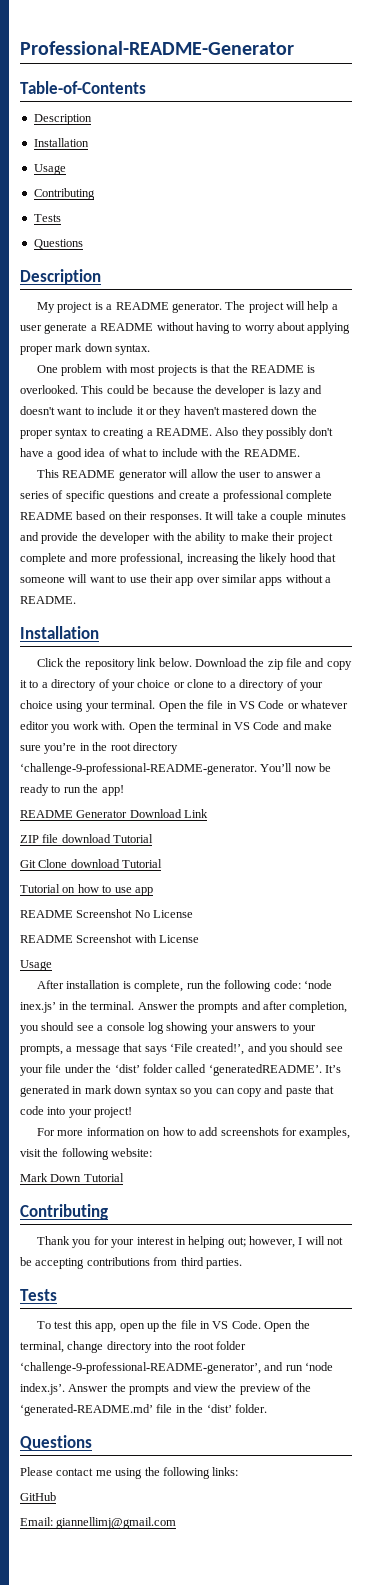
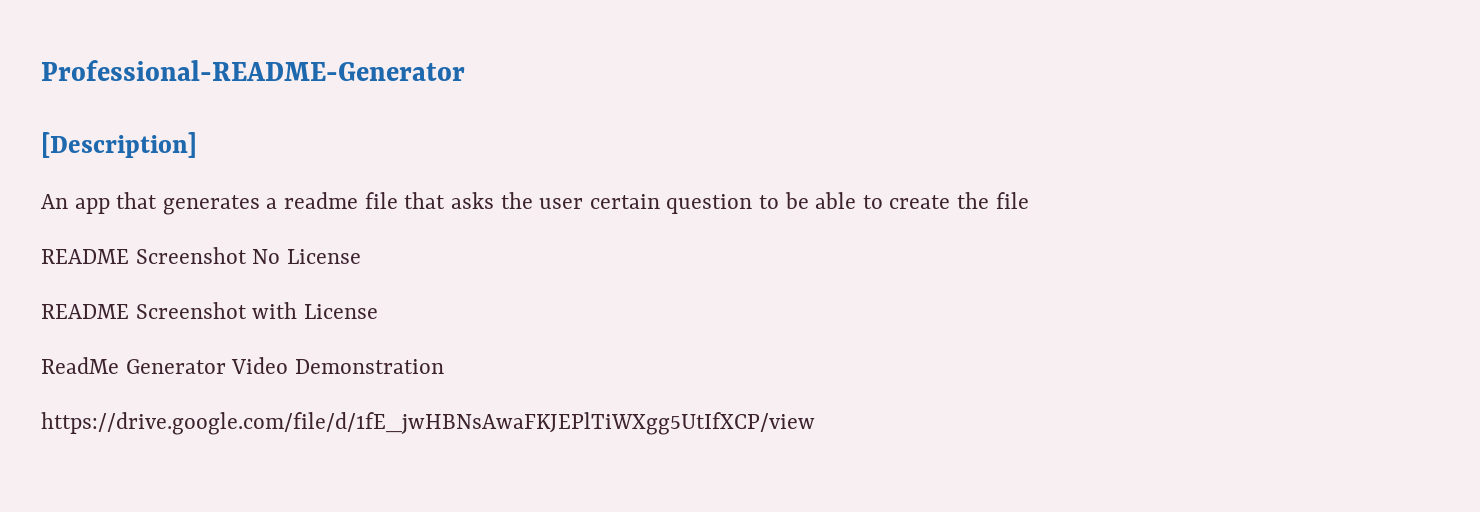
[20,81,146,94] [33,114,92,125] [33,138,89,147] [33,164,66,175] [33,188,95,200] [33,214,61,222] [33,239,83,249] [20,269,101,285] [37,301,338,313] [20,322,351,334] [20,343,151,355] [37,364,316,376] [20,385,323,397] [20,406,317,418] [20,427,334,439] [20,448,300,460] [37,469,322,481] [20,490,332,502] [20,511,346,523] [20,532,333,544] [20,553,336,565] [20,574,332,586] [20,596,76,604] [20,626,99,639] [37,658,352,670] [20,679,323,691] [20,700,349,712] [20,721,333,733] [20,742,178,754] [20,763,332,775] [20,784,124,796] [20,809,209,818] [20,834,154,843] [20,859,163,868] [20,884,153,896] Table-of-Contents // Description // Installation // Usage // Contributing // Tests // Questions // Description // My project is a README generator. The project will help a user generate a README without having to worry about applying proper mark down syntax. // One problem with most projects is that the README is overlooked. This could be because the developer is lazy and doesn't want to include it or they haven't mastered down the proper syntax to creating a README. Also they possibly don't have a good idea of what to include with the README. // This README generator will allow the user to answer a series of specific questions and create a professional complete README based on their responses. It will take a couple minutes and provide the developer with the ability to make their project complete and more professional, increasing the likely hood that someone will want to use their app over similar apps without a README. // Installation // Click the repository link below. Download the zip file and copy it to a directory of your choice or clone to a directory of your choice using your terminal. Open the file in VS Code or whatever editor you work with. Open the terminal in VS Code and make sure you’re in the root directory ‘challenge-9-professional-README-generator. You’ll now be ready to run the app! // README Generator Download Link // ZIP file download Tutorial // Git Clone download Tutorial // Tutorial on how to use app -> [41,132,197,158] [41,192,1029,215] [Description] // An app that generates a readme file that asks the user certain question to be able to create the file
[20,960,52,971] [37,980,333,992] [20,1001,348,1013] [20,1022,316,1034] [20,1043,343,1055] [20,1064,341,1076] [20,1085,335,1097] [20,1106,133,1118] [37,1127,351,1139] [20,1148,153,1160] [20,1173,124,1182] [20,1204,108,1220] [37,1236,344,1248] [20,1257,242,1269] [20,1289,57,1301] [37,1320,310,1332] [20,1341,247,1353] [20,1362,334,1374] [20,1383,312,1395] [20,1404,267,1416] [20,1435,92,1450] [20,1467,239,1479] [20,1492,56,1501] [20,1517,177,1529] Usage // After installation is complete, run the following code: ‘node inex.js’ in the terminal. Answer the prompts and after completion, you should see a console log showing your answers to your prompts, a message that says ‘File created!’, and you should see your file under the ‘dist’ folder called ‘generatedREADME’. It’s generated in mark down syntax so you can copy and paste that code into your project! // For more information on how to add screenshots for examples, visit the following website: // Mark Down Tutorial // Contributing // Thank you for your interest in helping out; however, I will not be accepting contributions from third parties. // Tests // To test this app, open up the file in VS Code. Open the terminal, change directory into the root folder ‘challenge-9-professional-README-generator’, and run ‘node index.js’. Answer the prompts and view the preview of the ‘generated-README.md’ file in the ‘dist’ folder. // Questions // Please contact me using the following links: // GitHub // Email: giannellimj@gmail.com -> [41,357,444,374] [41,412,815,435] ReadMe Generator Video Demonstration // https://drive.google.com/file/d/1fE_jwHBNsAwaFKJEPlTiWXgg5UtIfXCP/view

